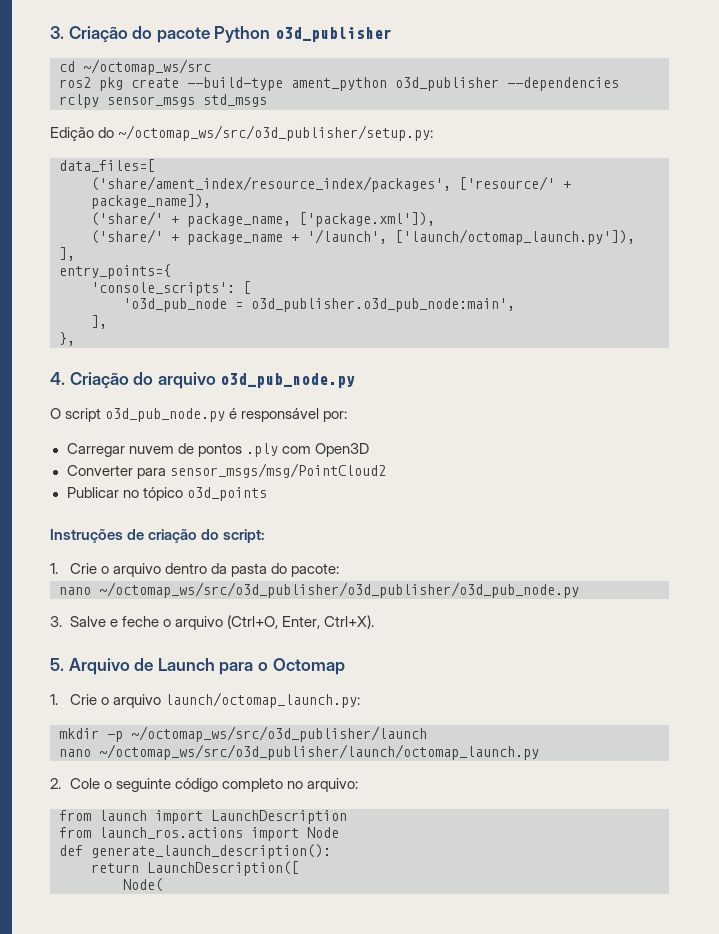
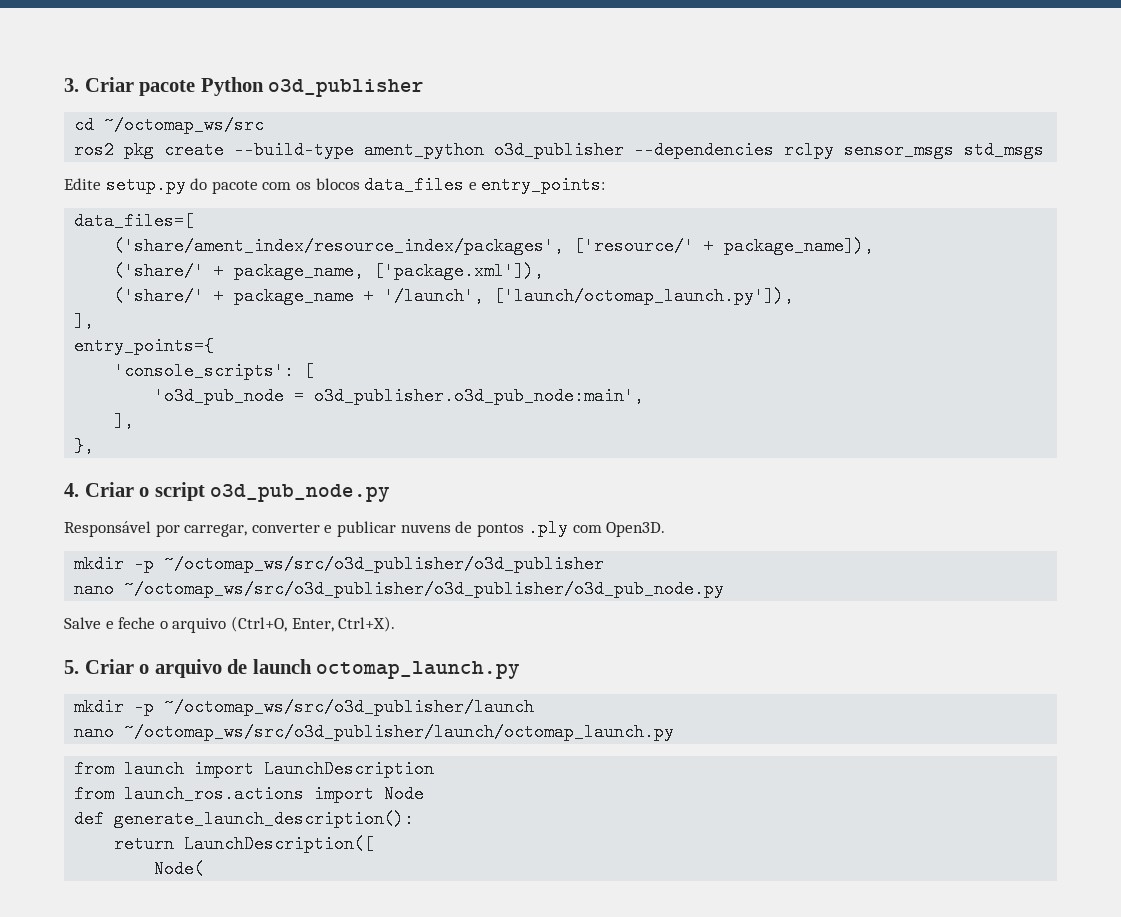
[50,26,153,42] 3. Criação do -> [64,77,134,92] 3. Criar
[50,125,434,141] Edição do ~/octomap_ws/src/o3d_publisher/setup.py: -> [64,176,606,194] Edite setup.py do pacote com os blocos data_files e entry_points:
[69,372,356,389] [50,408,348,422] [66,443,369,457] [66,463,386,479] [66,487,267,501] [50,529,266,543] [50,563,339,577] Criação do arquivo o3d_pub_node.py // O script o3d_pub_node.py é responsável por: // Carregar nuvem de pontos .ply com Open3D // Converter para sensor_msgs/msg/PointCloud2 // Publicar no tópico o3d_points // Instruções de criação do script: // 1. Crie o arquivo dentro da pasta do pacote: -> [84,482,391,502] [64,519,666,537] [74,555,605,573] Criar o script o3d_pub_node.py // Responsável por carregar, converter e publicar nuvens de pontos .ply com Open3D. // mkdir -p ~/octomap_ws/src/o3d_publisher/o3d_publisher
[50,616,62,627] 3. -> (725, 589) none
[68,658,345,675] [50,692,360,708] Arquivo de Launch para o Octomap // 1. Crie o arquivo launch/octomap_launch.py: -> [84,659,521,679] Criar o arquivo de launch octomap_launch.py
[50,778,358,792] // 2. Cole o seguinte código completo no arquivo: -> (675, 732) none

